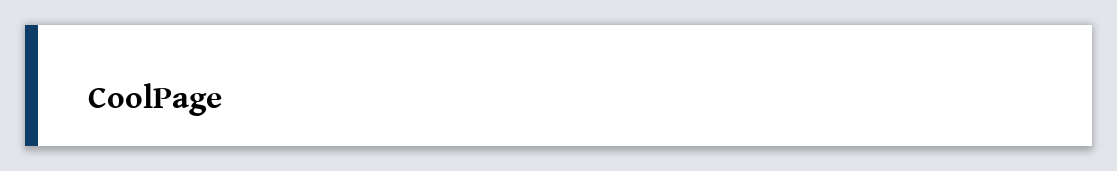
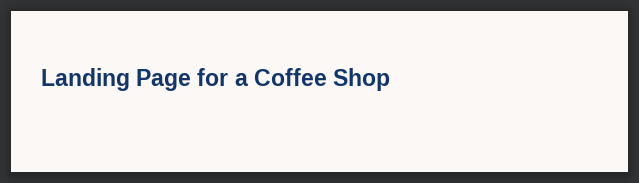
[88,83,222,116] CoolPage -> [41,68,391,91] Landing Page for a Coffee Shop

